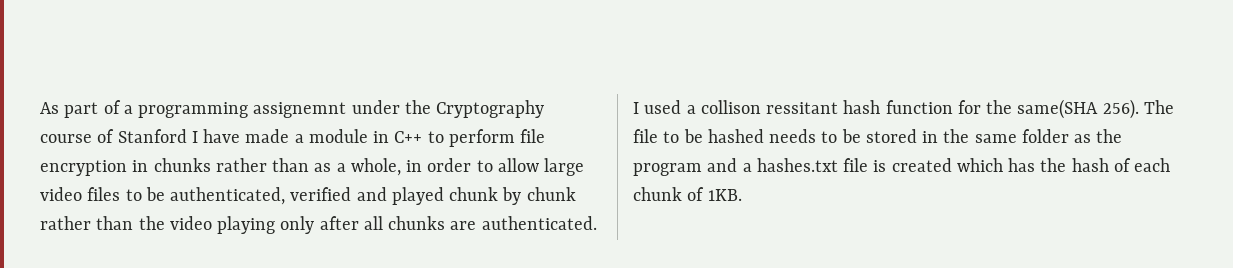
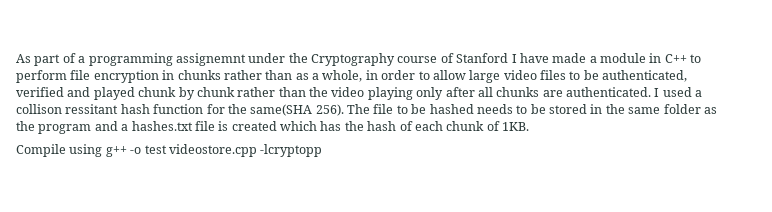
(742, 195) none -> [16,144,323,157] // Compile using g++ -o test videostore.cpp -lcryptopp

